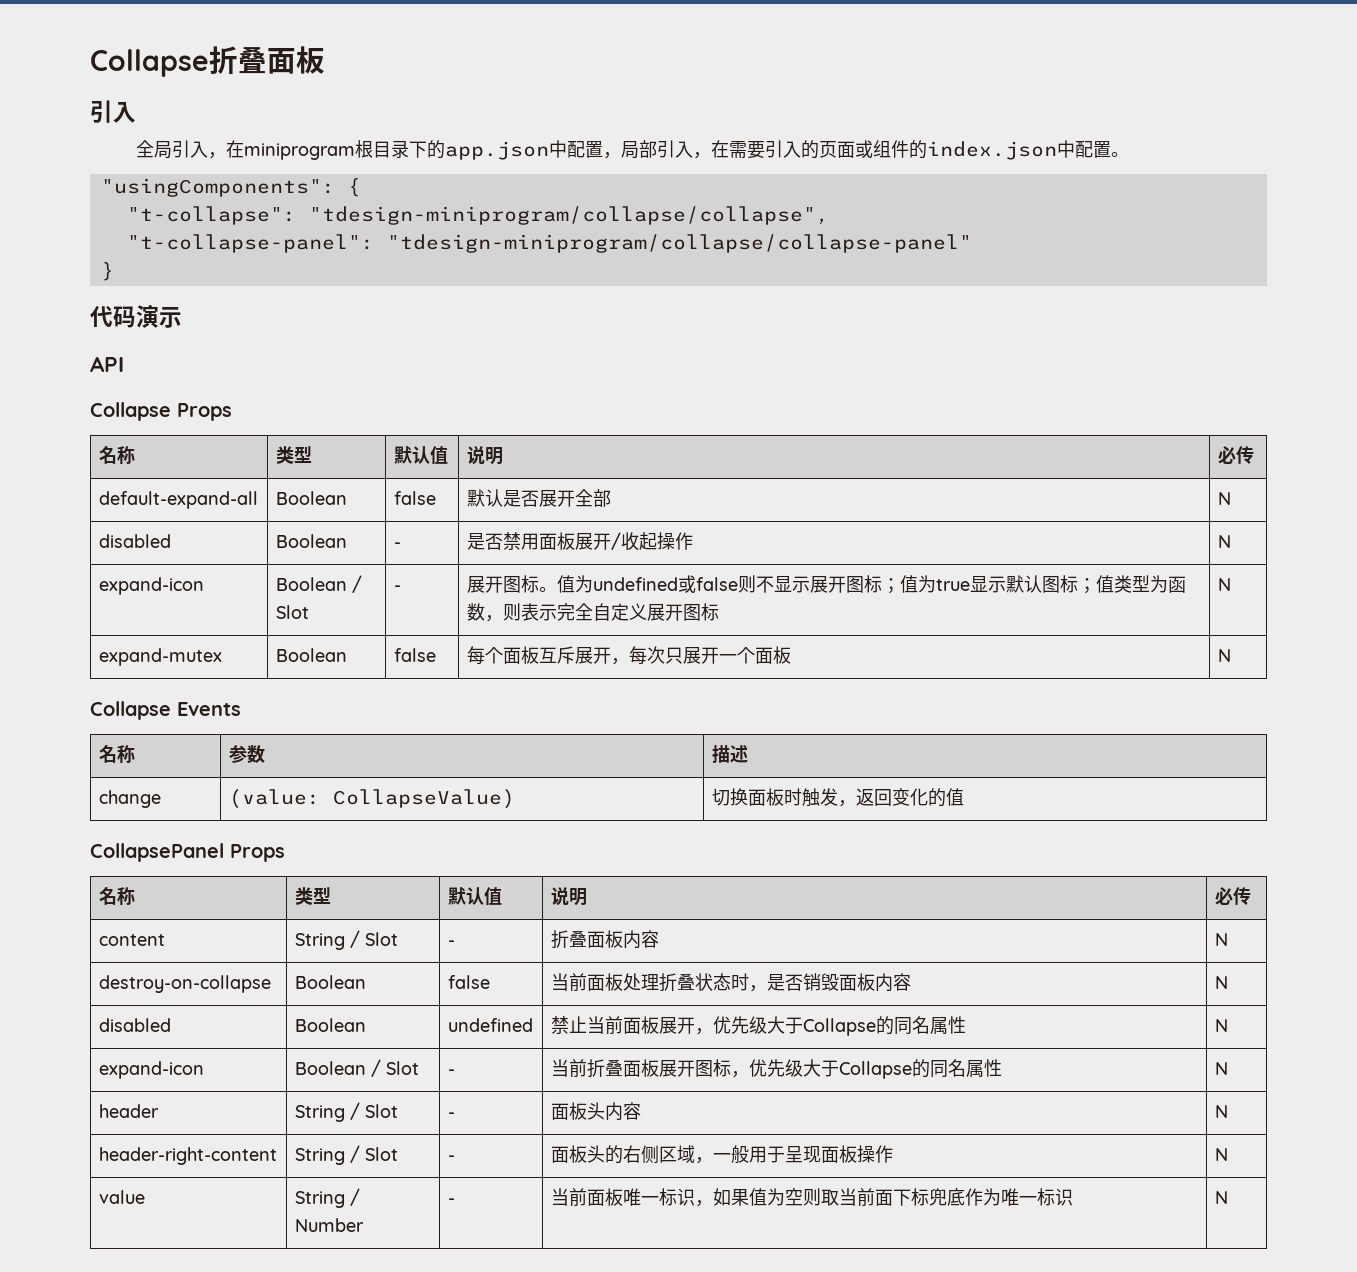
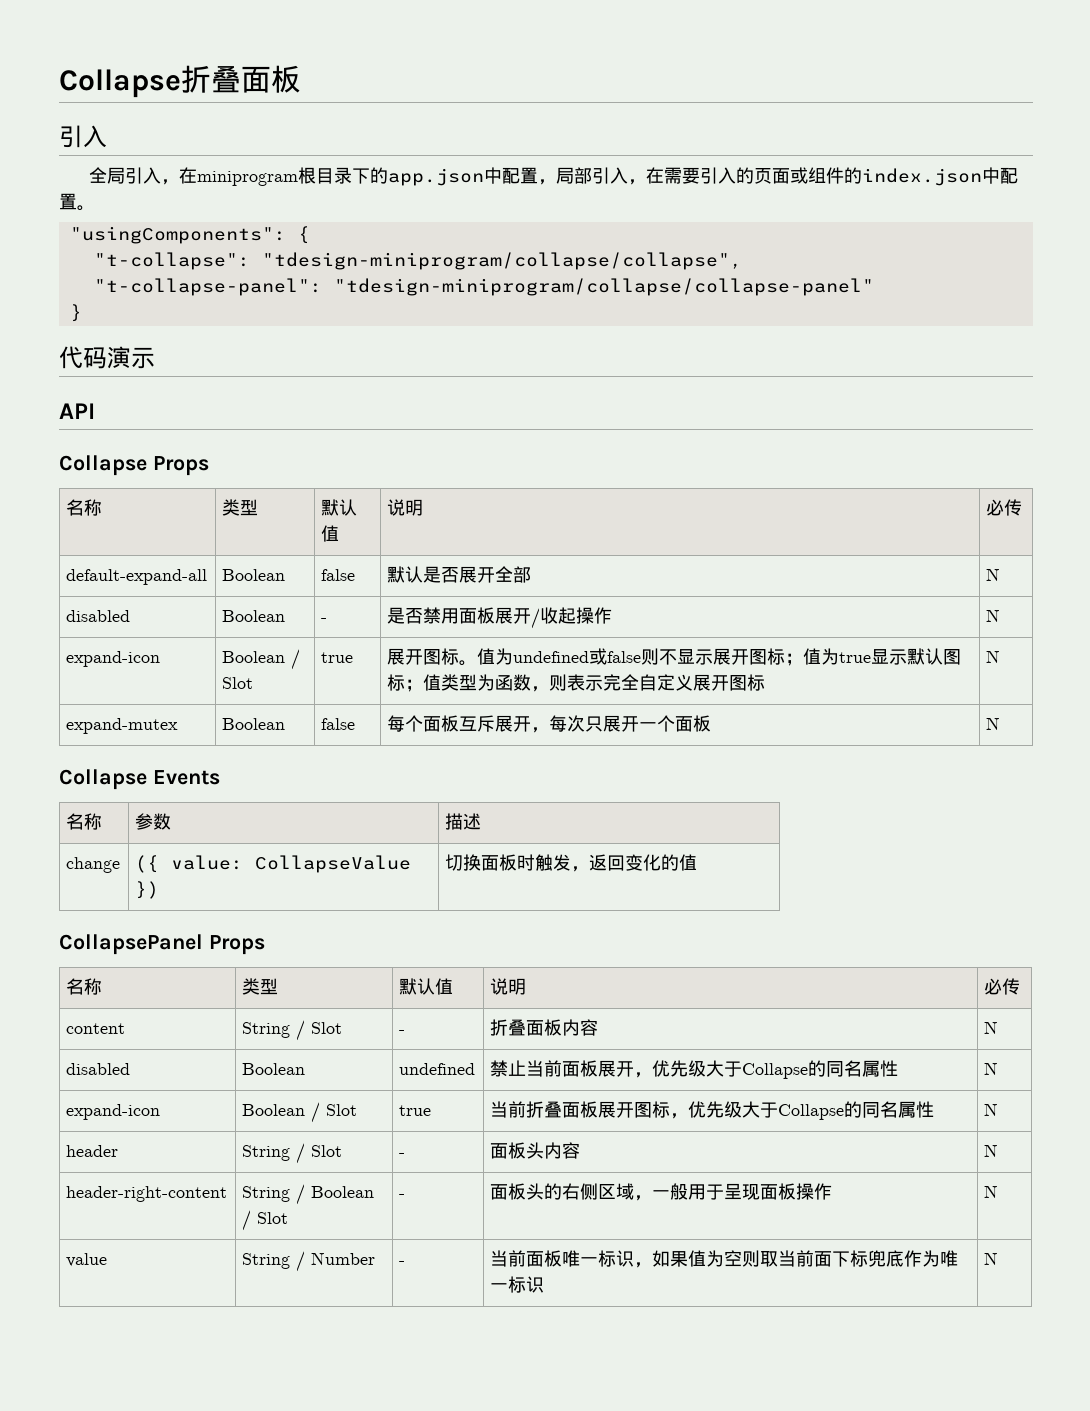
[393,585,401,591] - -> [321,652,354,663] true
[228,789,515,809] (value: CollapseValue) -> [135,855,412,873] [135,881,160,899] ({ value: CollapseValue })
[98,975,271,993] [294,975,366,989] [447,975,490,989] [550,973,911,992] [1214,976,1228,989] // destroy-on-collapse | Boolean | false | 当前面板处理折叠状态时，是否销毁面板内容 | N -> (999, 1027) none
[447,1069,455,1075] - -> [399,1105,432,1116] true
(360, 1154) none -> [311,1186,375,1198] [242,1210,252,1231] Boolean /

